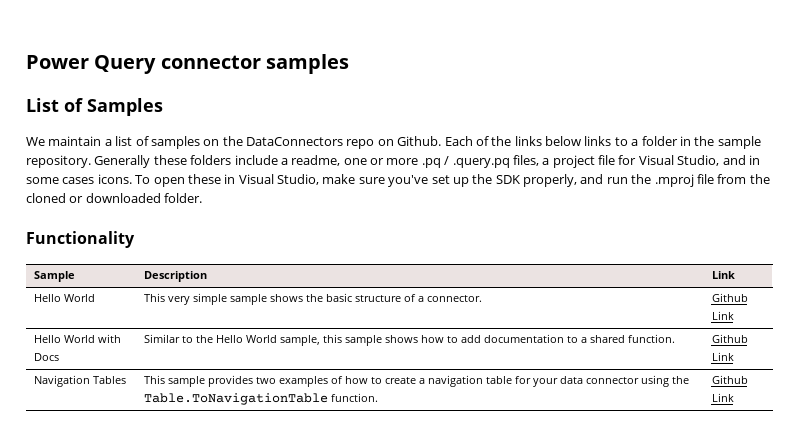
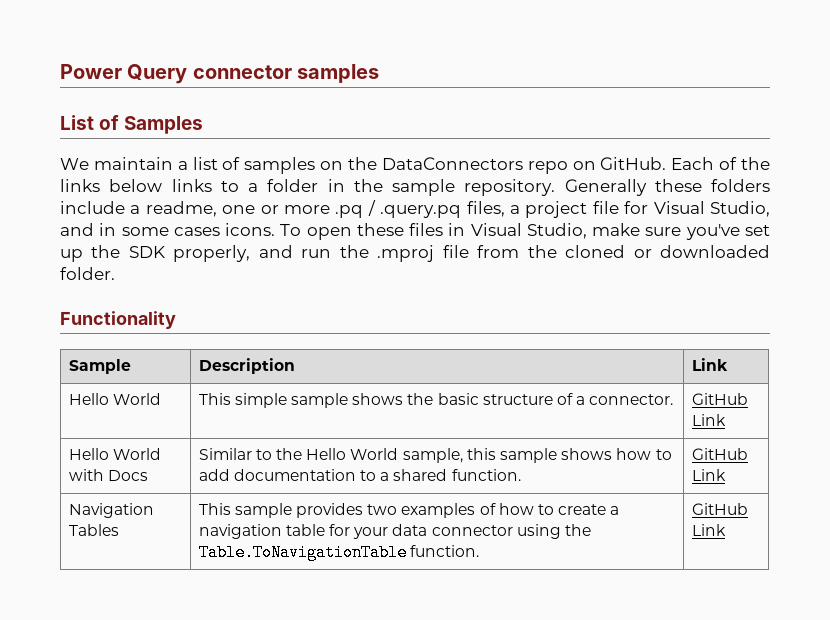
[397,136,442,146] Github. -> [600,157,667,170] GitHub.
(221, 179) none -> [409,223,444,236] files
[167,296,190,305] very -> (231, 399) none
[711,293,748,302] Github -> [691,393,748,405] GitHub
[711,334,748,343] Github -> [691,448,748,460] GitHub
[711,375,748,384] Github -> [691,503,748,515] GitHub

